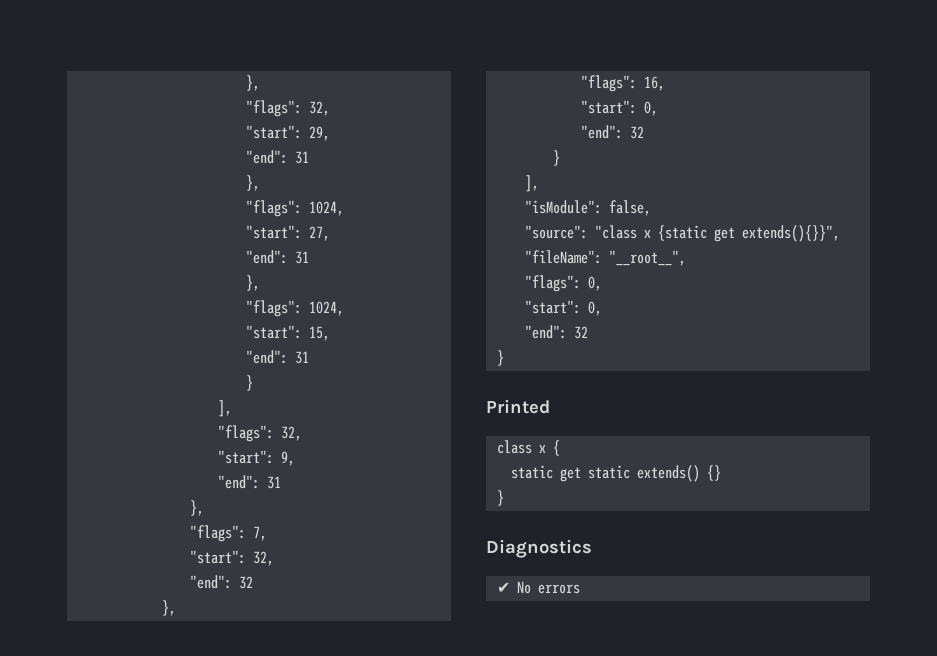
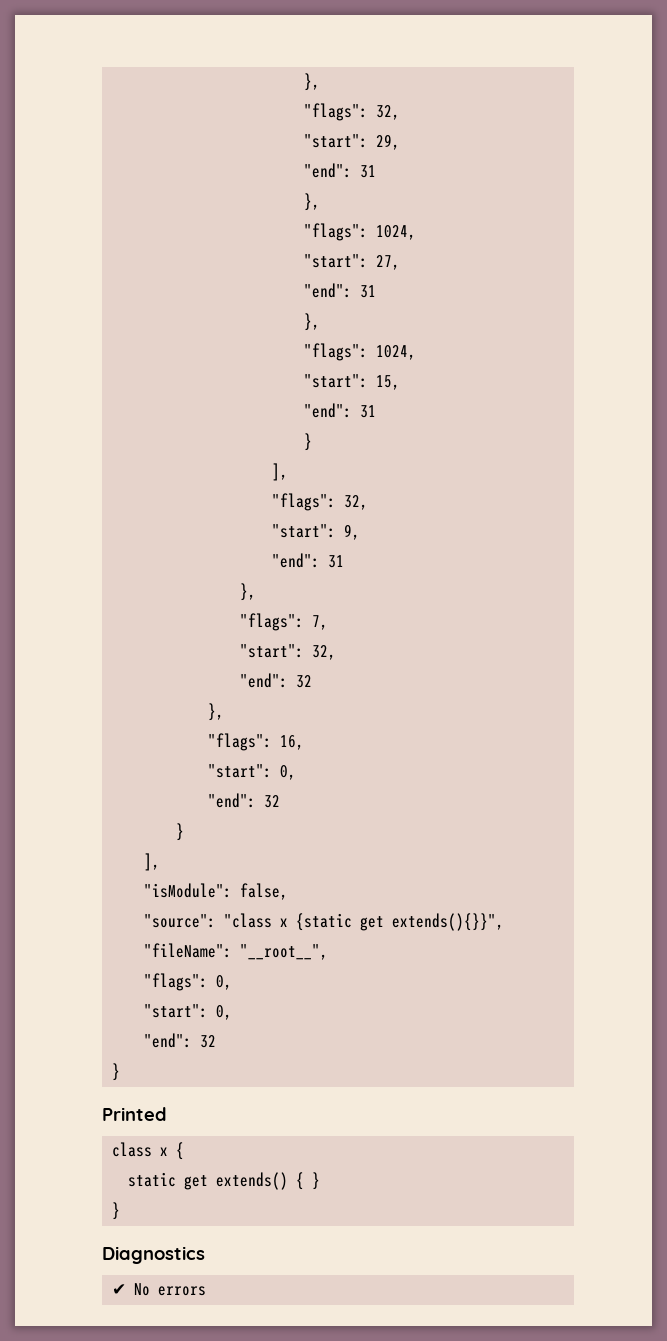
[587,465,721,482] static extends() {} -> [216,1172,321,1190] extends() { }

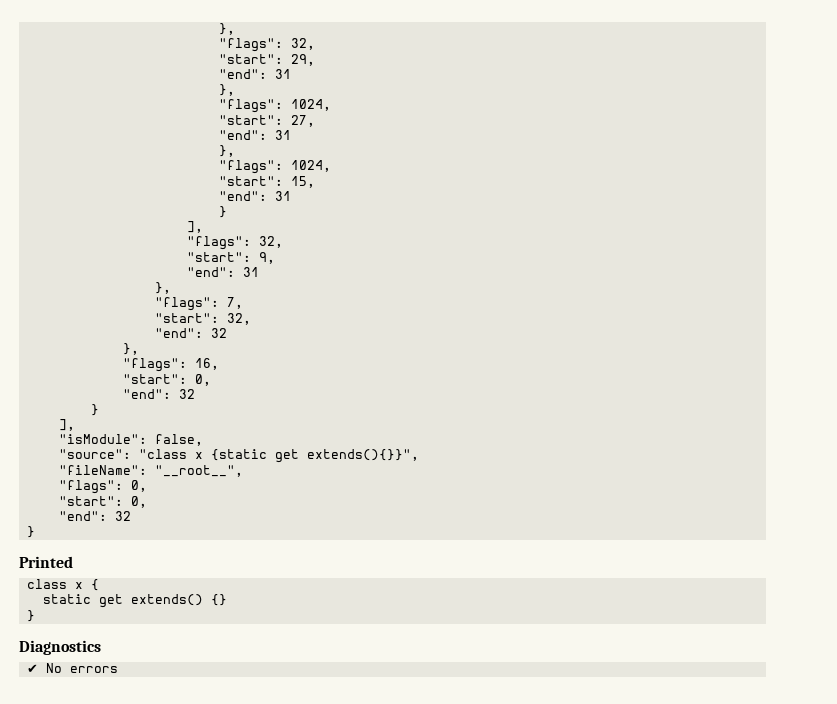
[296,1172,321,1190] { } -> [211,594,228,606] {}

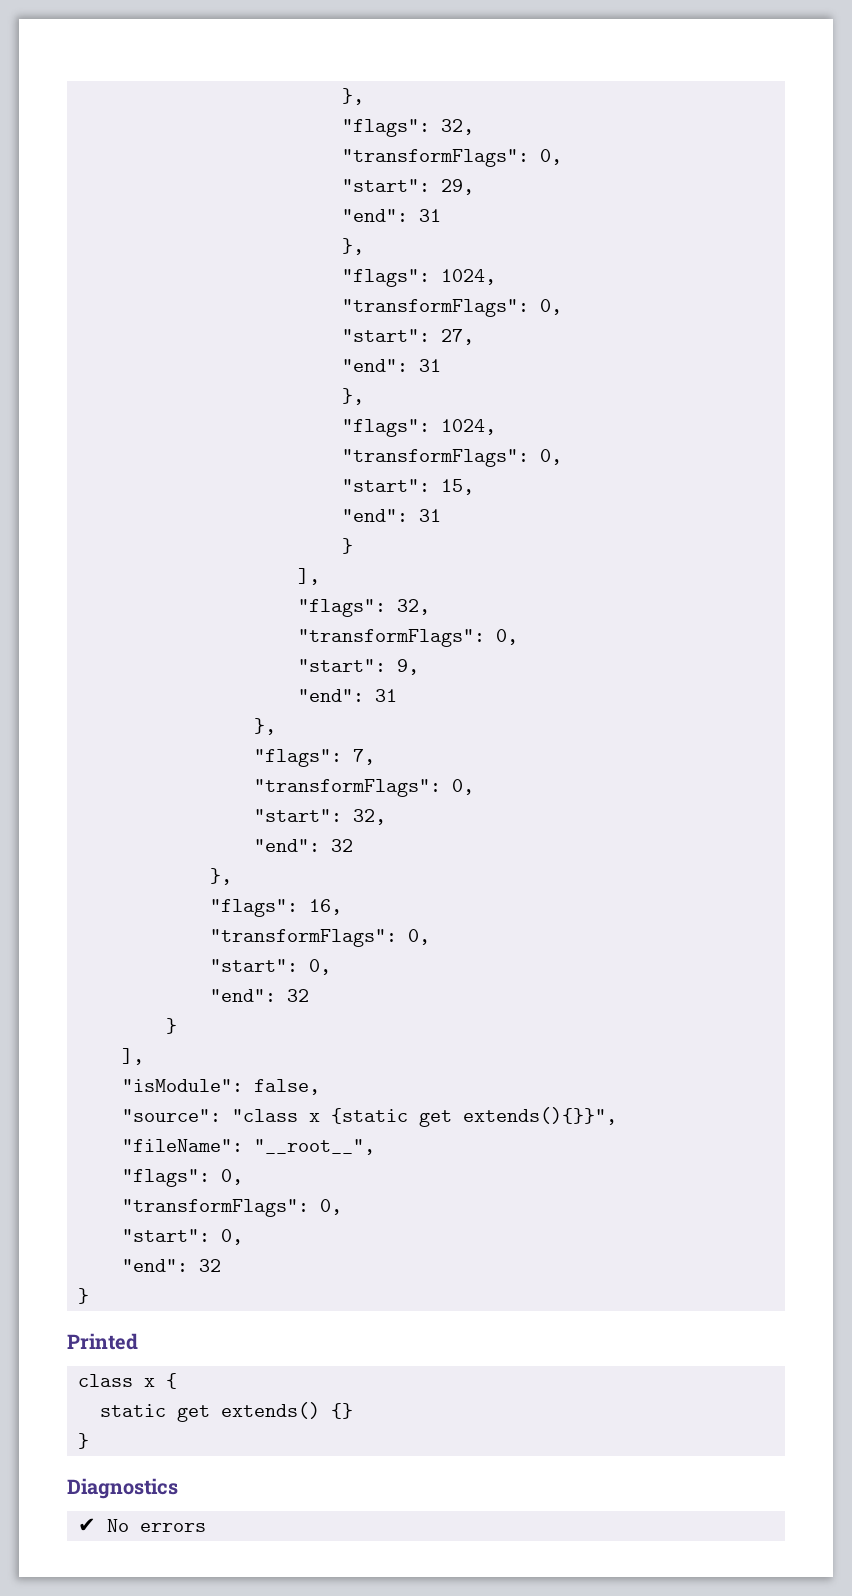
(316, 44) none -> [341,149,562,167] // "transformFlags": 0,
(332, 105) none -> [341,299,562,317] // "transformFlags": 0,
(332, 166) none -> [341,449,562,467] // "transformFlags": 0,
(284, 242) none -> [297,629,518,647] // "transformFlags": 0,
(244, 303) none -> [253,779,474,797] // "transformFlags": 0,
(220, 364) none -> [209,929,430,947] // "transformFlags": 0,
(148, 486) none -> [121,1199,342,1217] // "transformFlags": 0,

